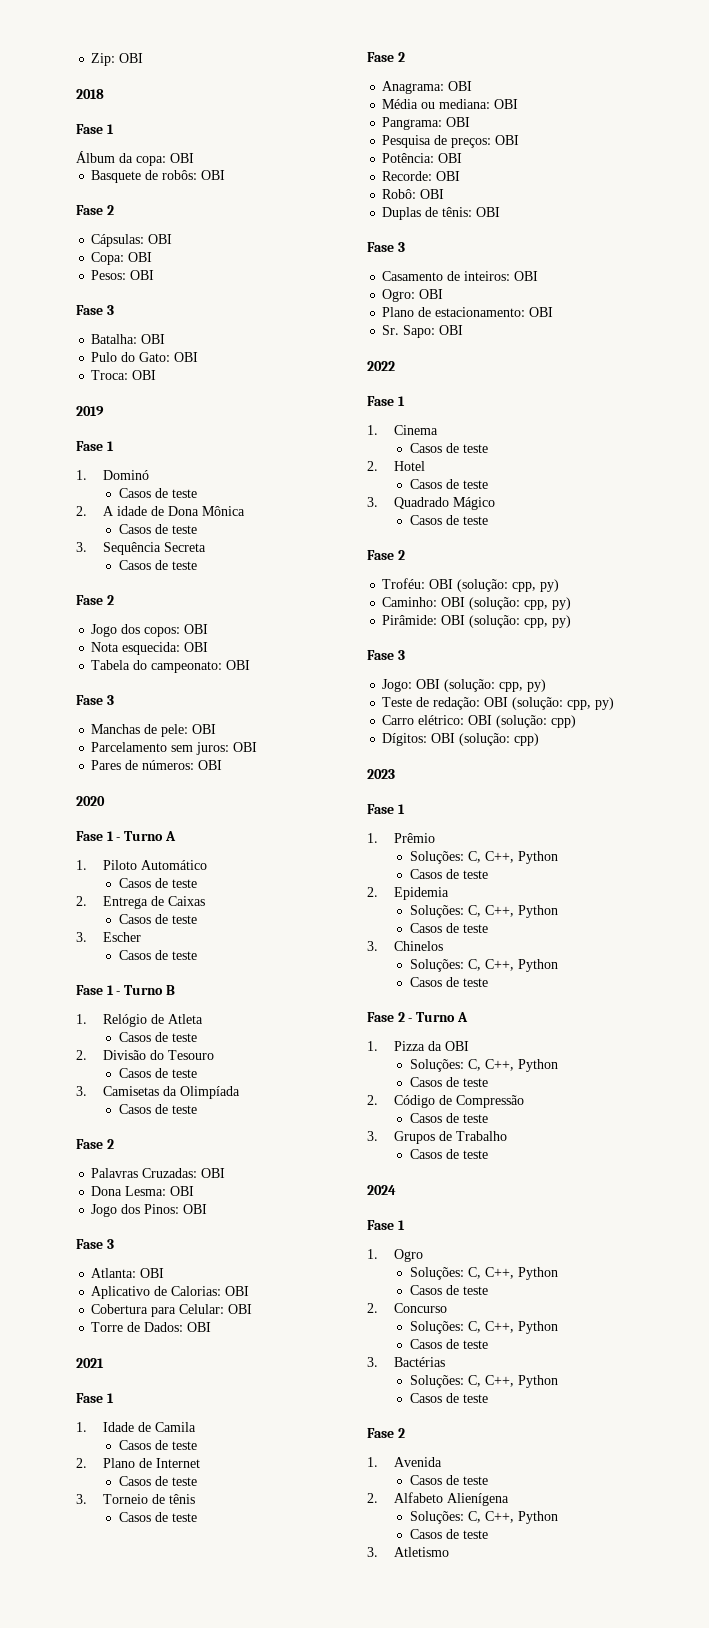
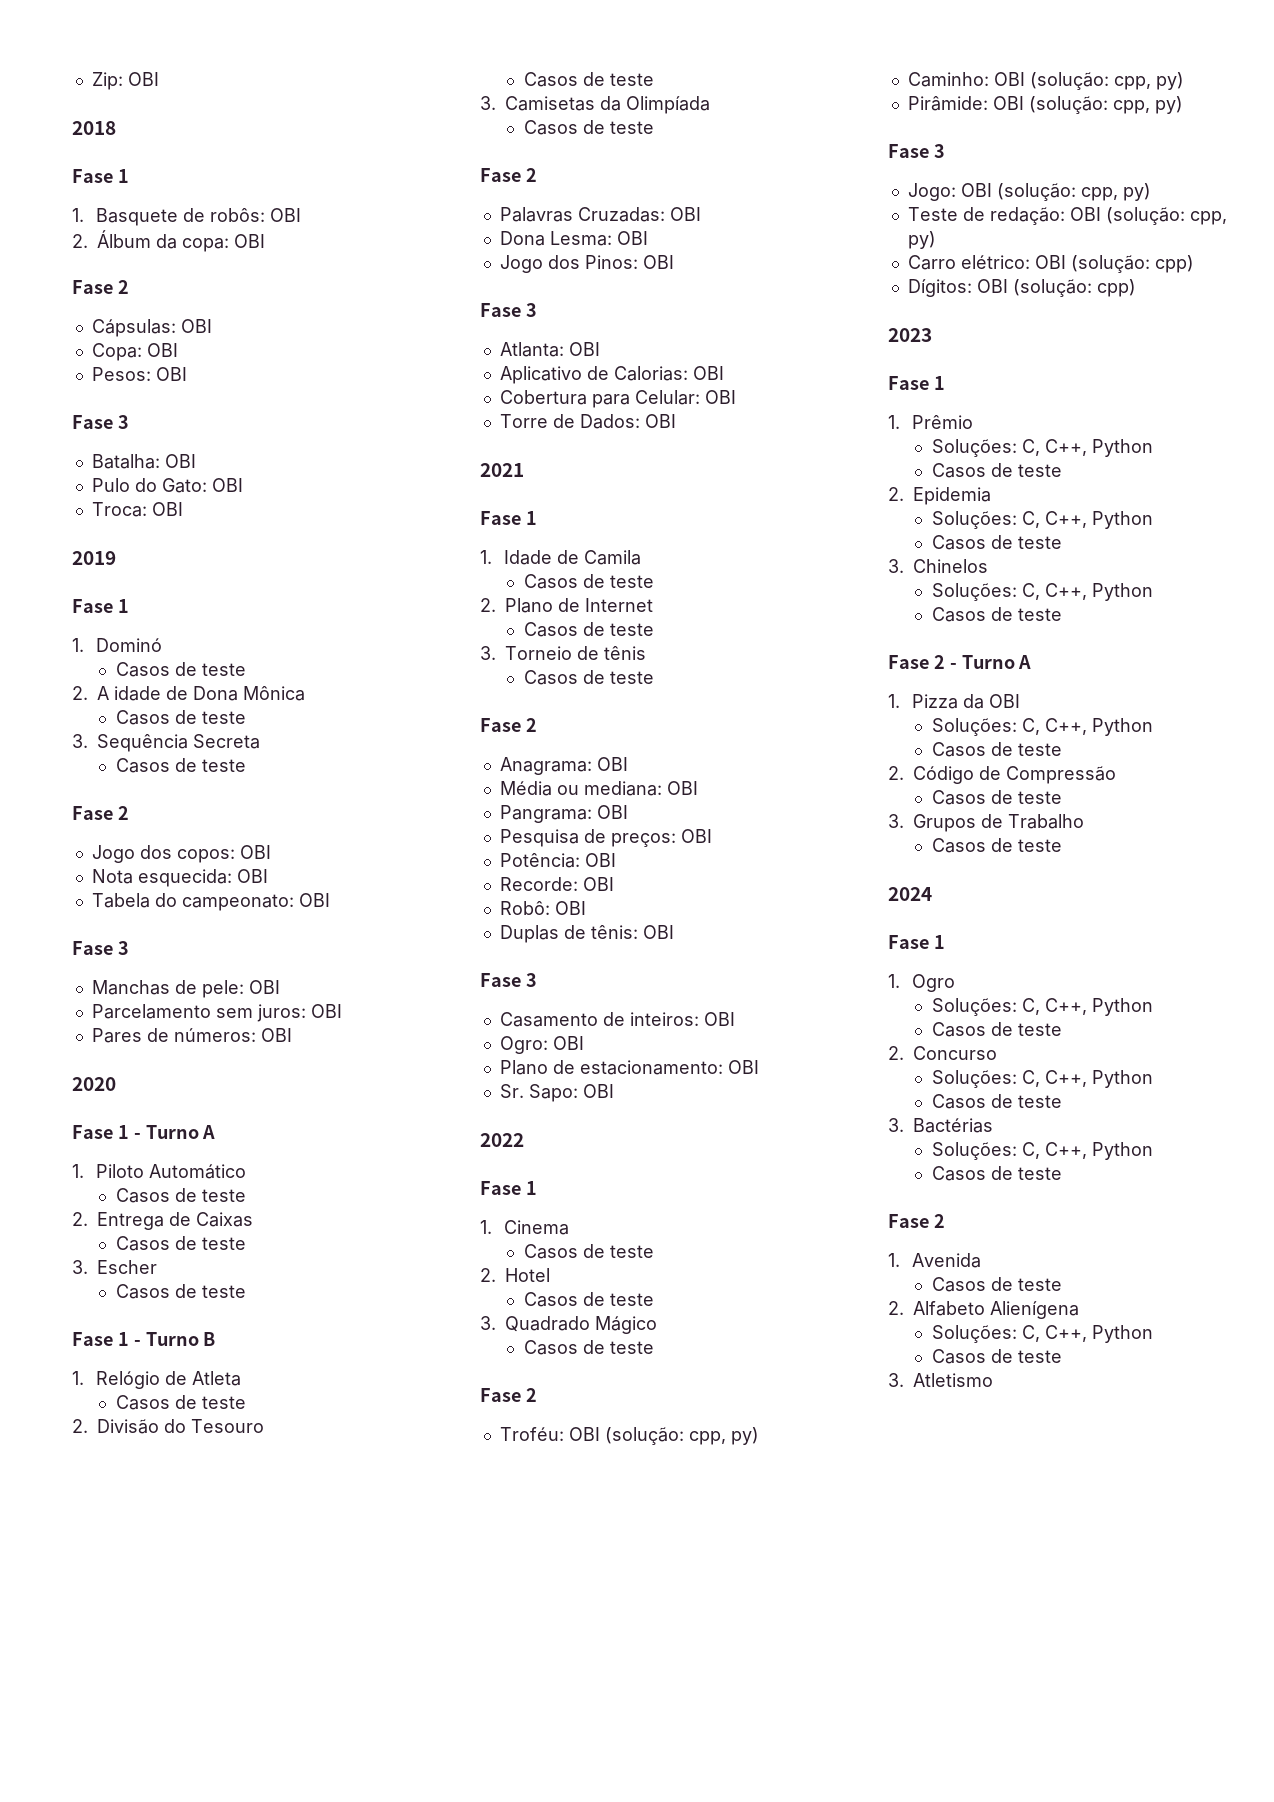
(114, 129) none -> [72,208,301,226] [72,234,88,248] 1. Basquete de robôs: OBI // 2.
[91,170,226,183] // Basquete de robôs: OBI -> (265, 241) none

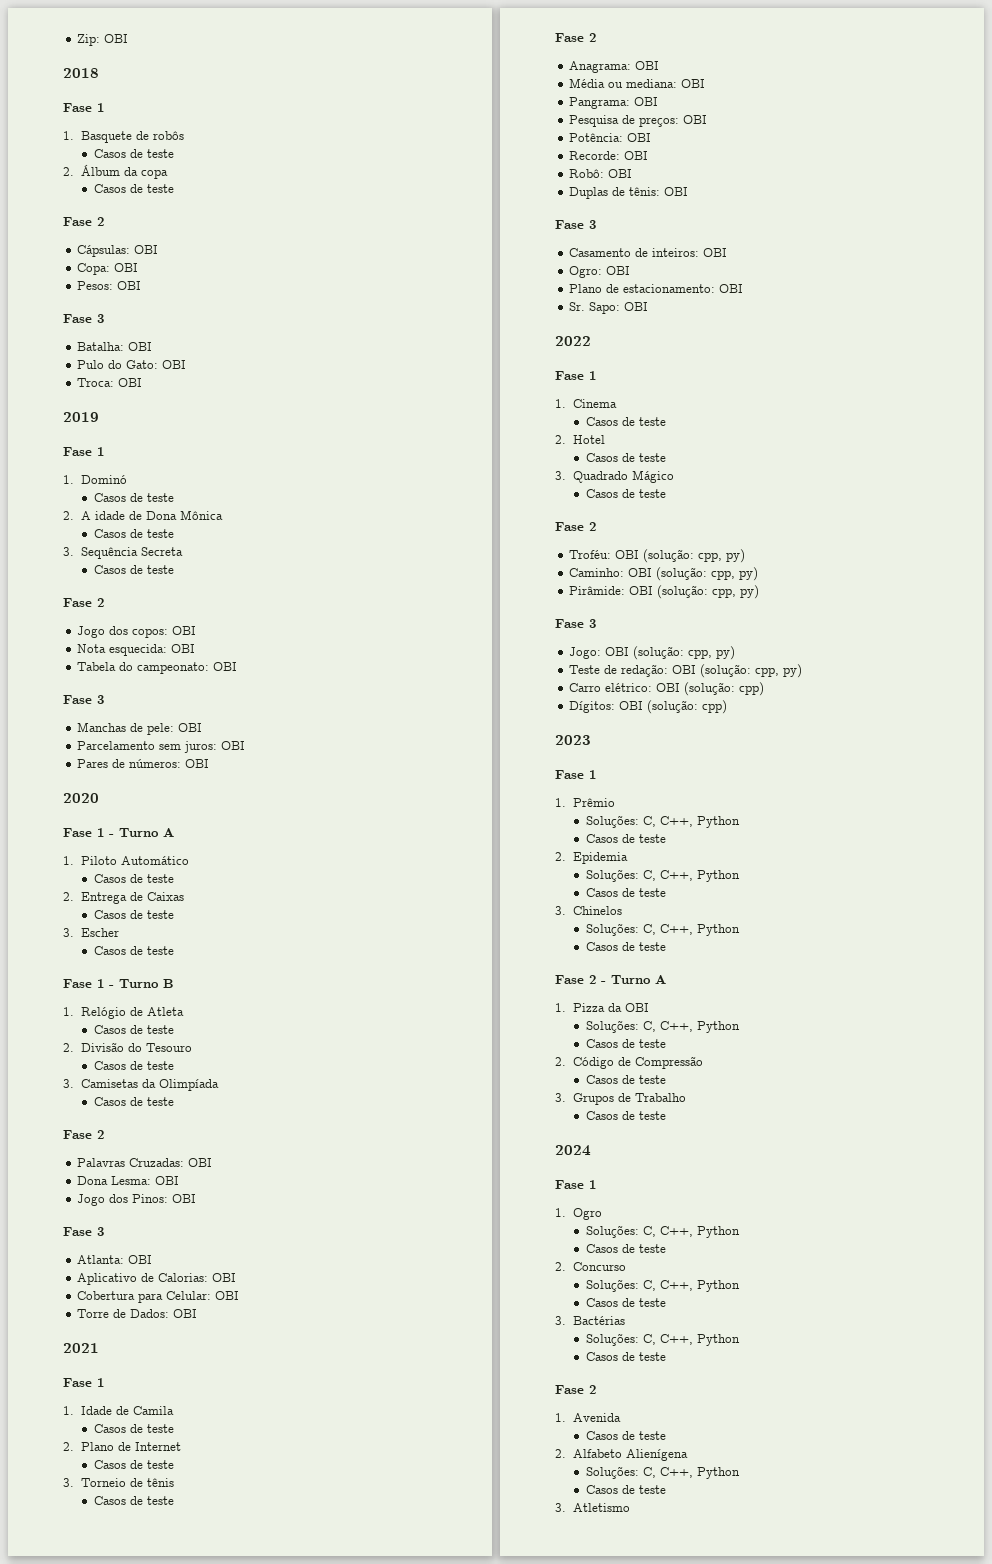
[209,208,301,222] robôs: OBI -> [152,131,184,140] [94,149,175,158] robôs // Casos de teste
[182,234,265,252] copa: OBI -> [140,169,168,179] [94,184,175,193] copa // Casos de teste

